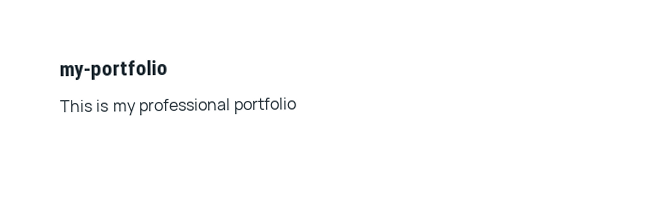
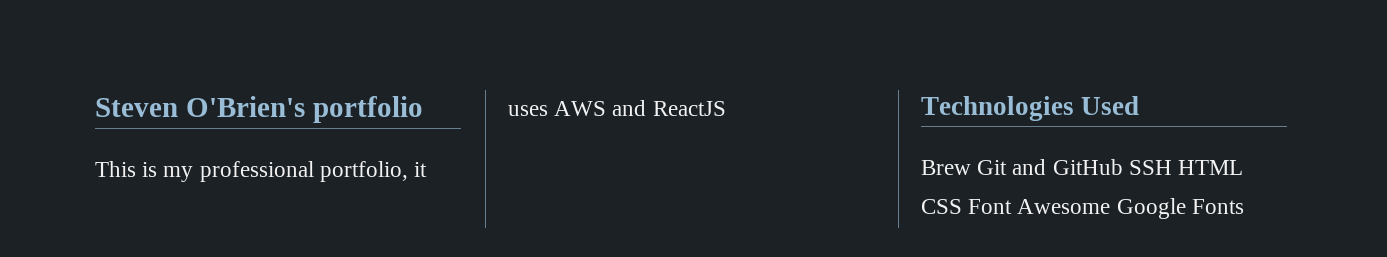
[59,59,168,81] my-portfolio -> [95,96,423,123] Steven O'Brien's portfolio
[233,97,298,115] portfolio -> [319,161,428,182] [508,100,726,116] [921,96,1140,121] [921,159,1244,175] [921,198,1244,219] portfolio, it uses AWS and ReactJS // Technologies Used // Brew Git and GitHub SSH HTML CSS Font Awesome Google Fonts

